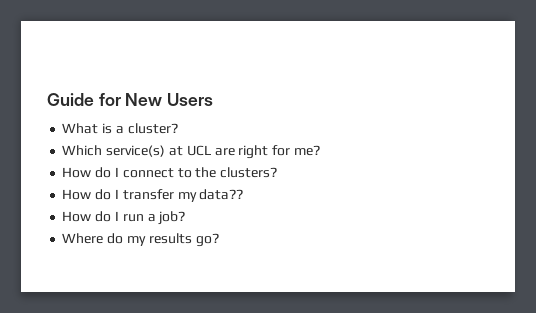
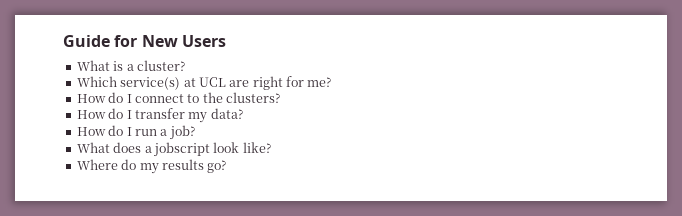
[199,189,244,200] data?? -> [210,108,243,119] data?
(186, 218) none -> [76,142,271,157] // What does a jobscript look like?

